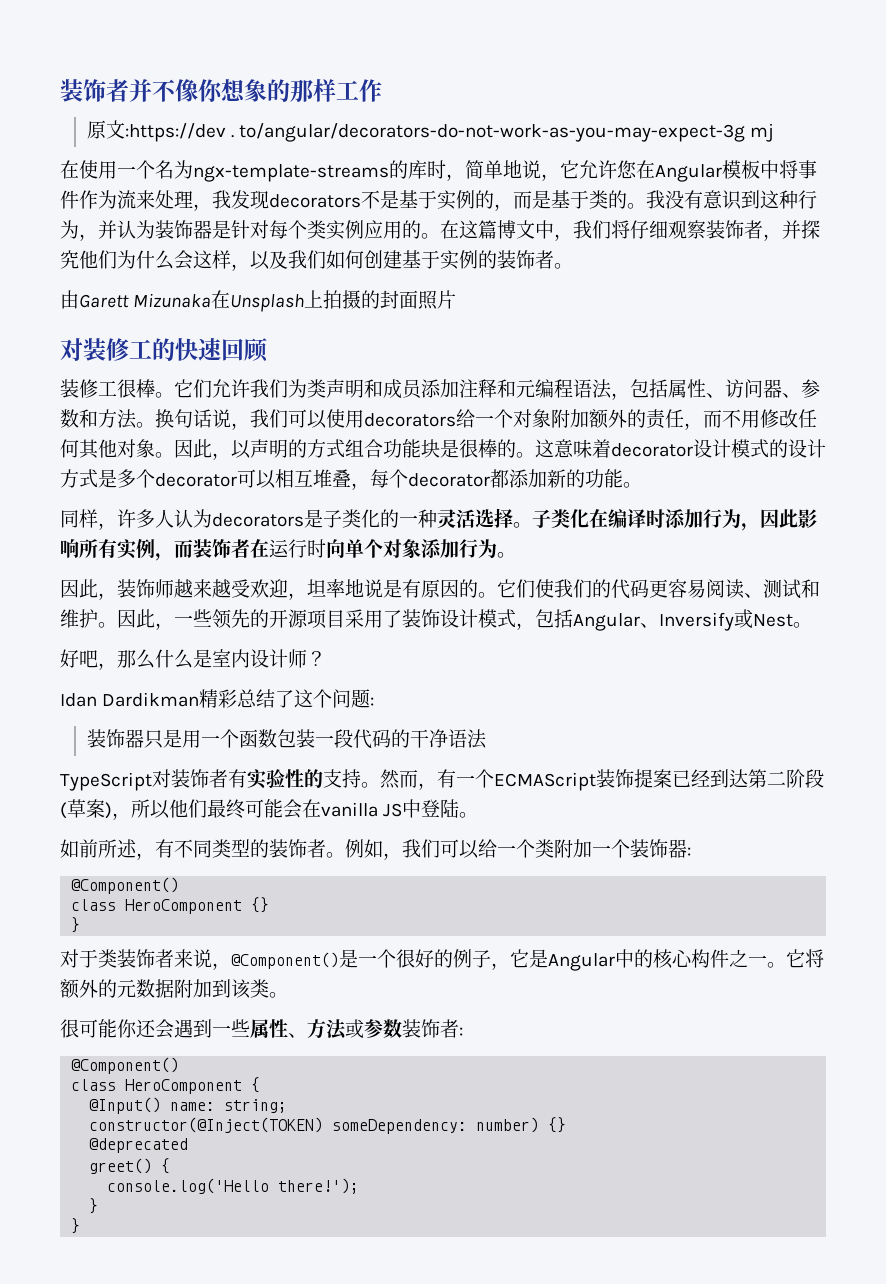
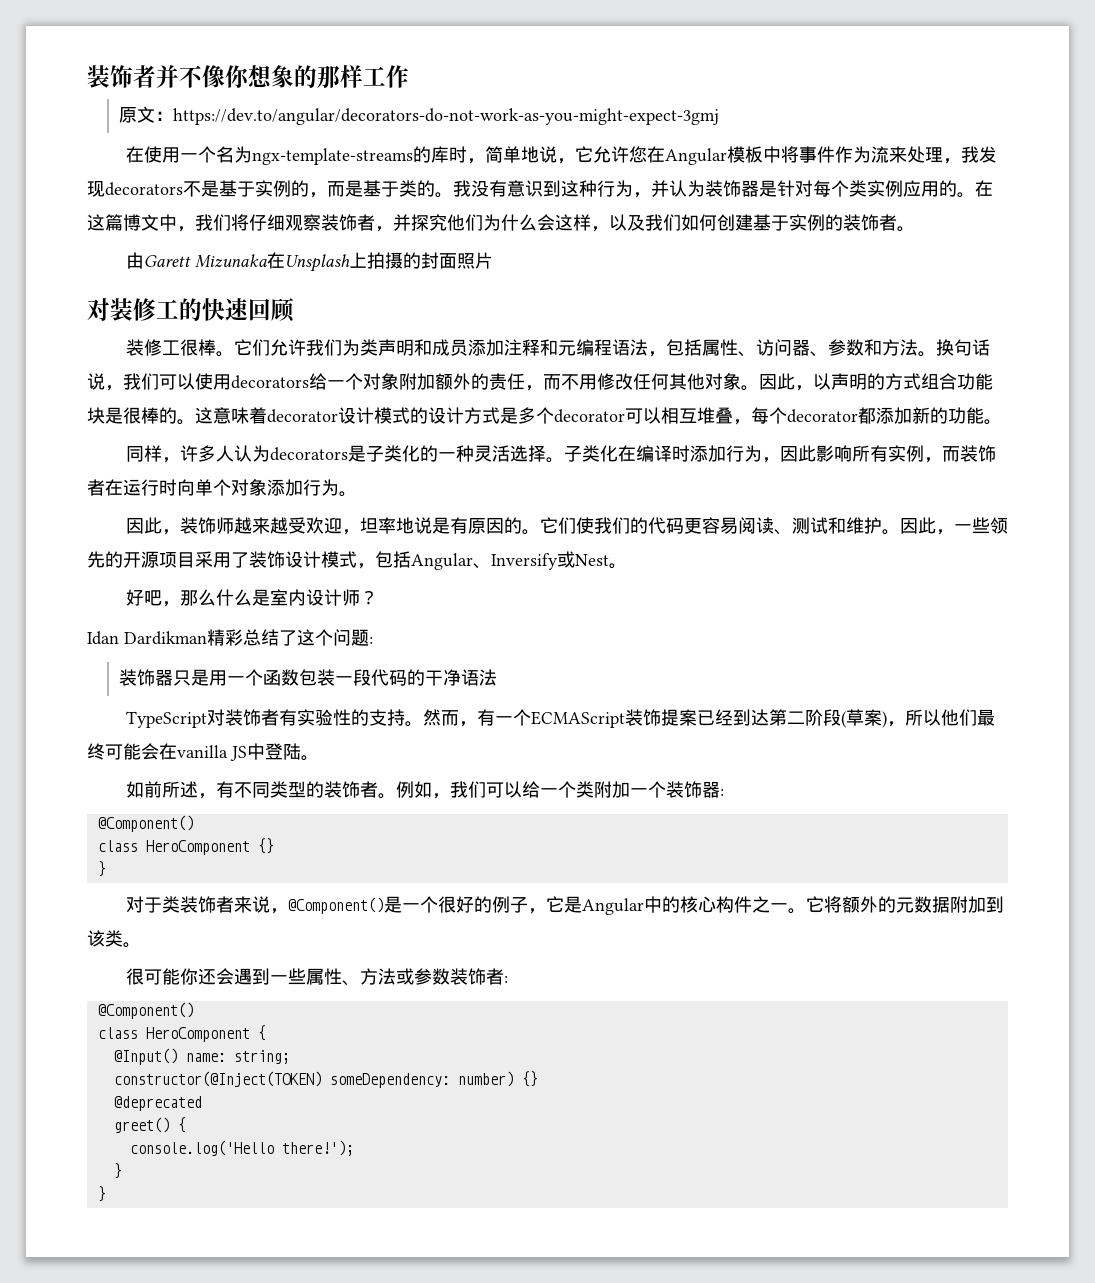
[124,123,775,142] :https://dev . to/angular/decorators-do-not-work-as-you-may-expect-3g mj -> [155,108,720,125] ：https://dev.to/angular/decorators-do-not-work-as-you-might-expect-3gmj

